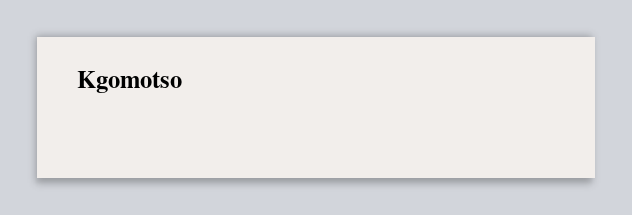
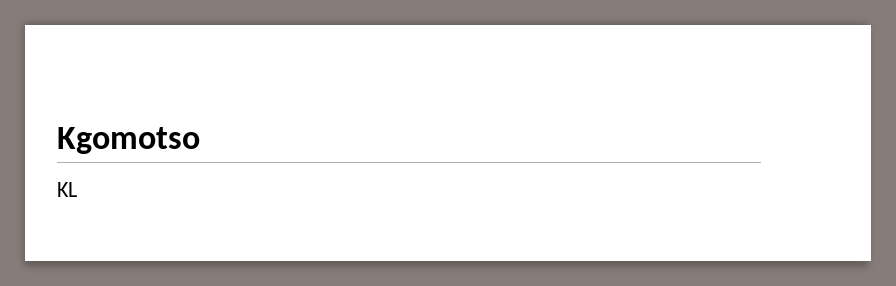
(182, 82) none -> [57,182,77,197] // KL

